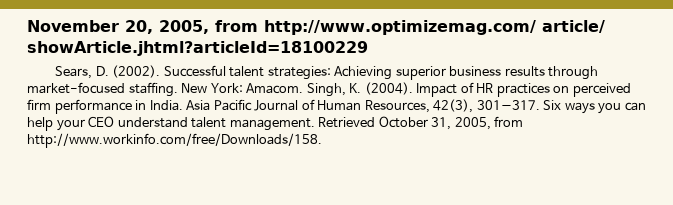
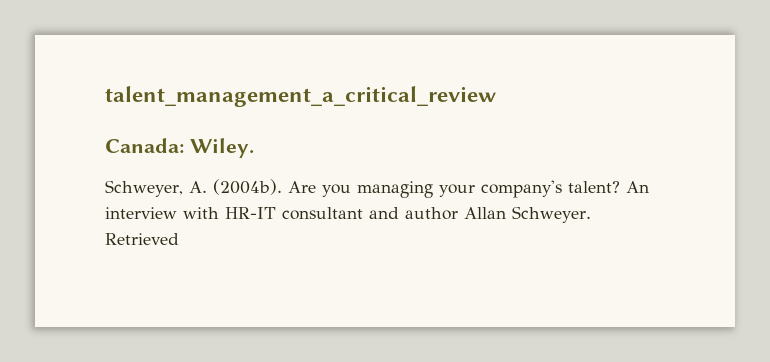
[27,20,605,35] [27,41,368,56] [55,65,599,80] [27,82,631,97] [27,99,646,114] [27,116,524,131] [27,133,322,148] November 20, 2005, from http://www.optimizemag.com/ article/ showArticle.jhtml?articleId=18100229 // Sears, D. (2002). Successful talent strategies: Achieving superior business results through market-focused staffing. New York: Amacom. Singh, K. (2004). Impact of HR practices on perceived firm performance in India. Asia Pacific Journal of Human Resources, 42(3), 301−317. Six ways you can help your CEO understand talent management. Retrieved October 31, 2005, from http://www.workinfo.com/free/Downloads/158. -> [105,86,496,107] [105,138,254,158] [105,179,649,198] [105,206,591,223] [105,233,179,245] talent_management_a_critical_review // Canada: Wiley. // Schweyer, A. (2004b). Are you managing your company's talent? An interview with HR-IT consultant and author Allan Schweyer. Retrieved

